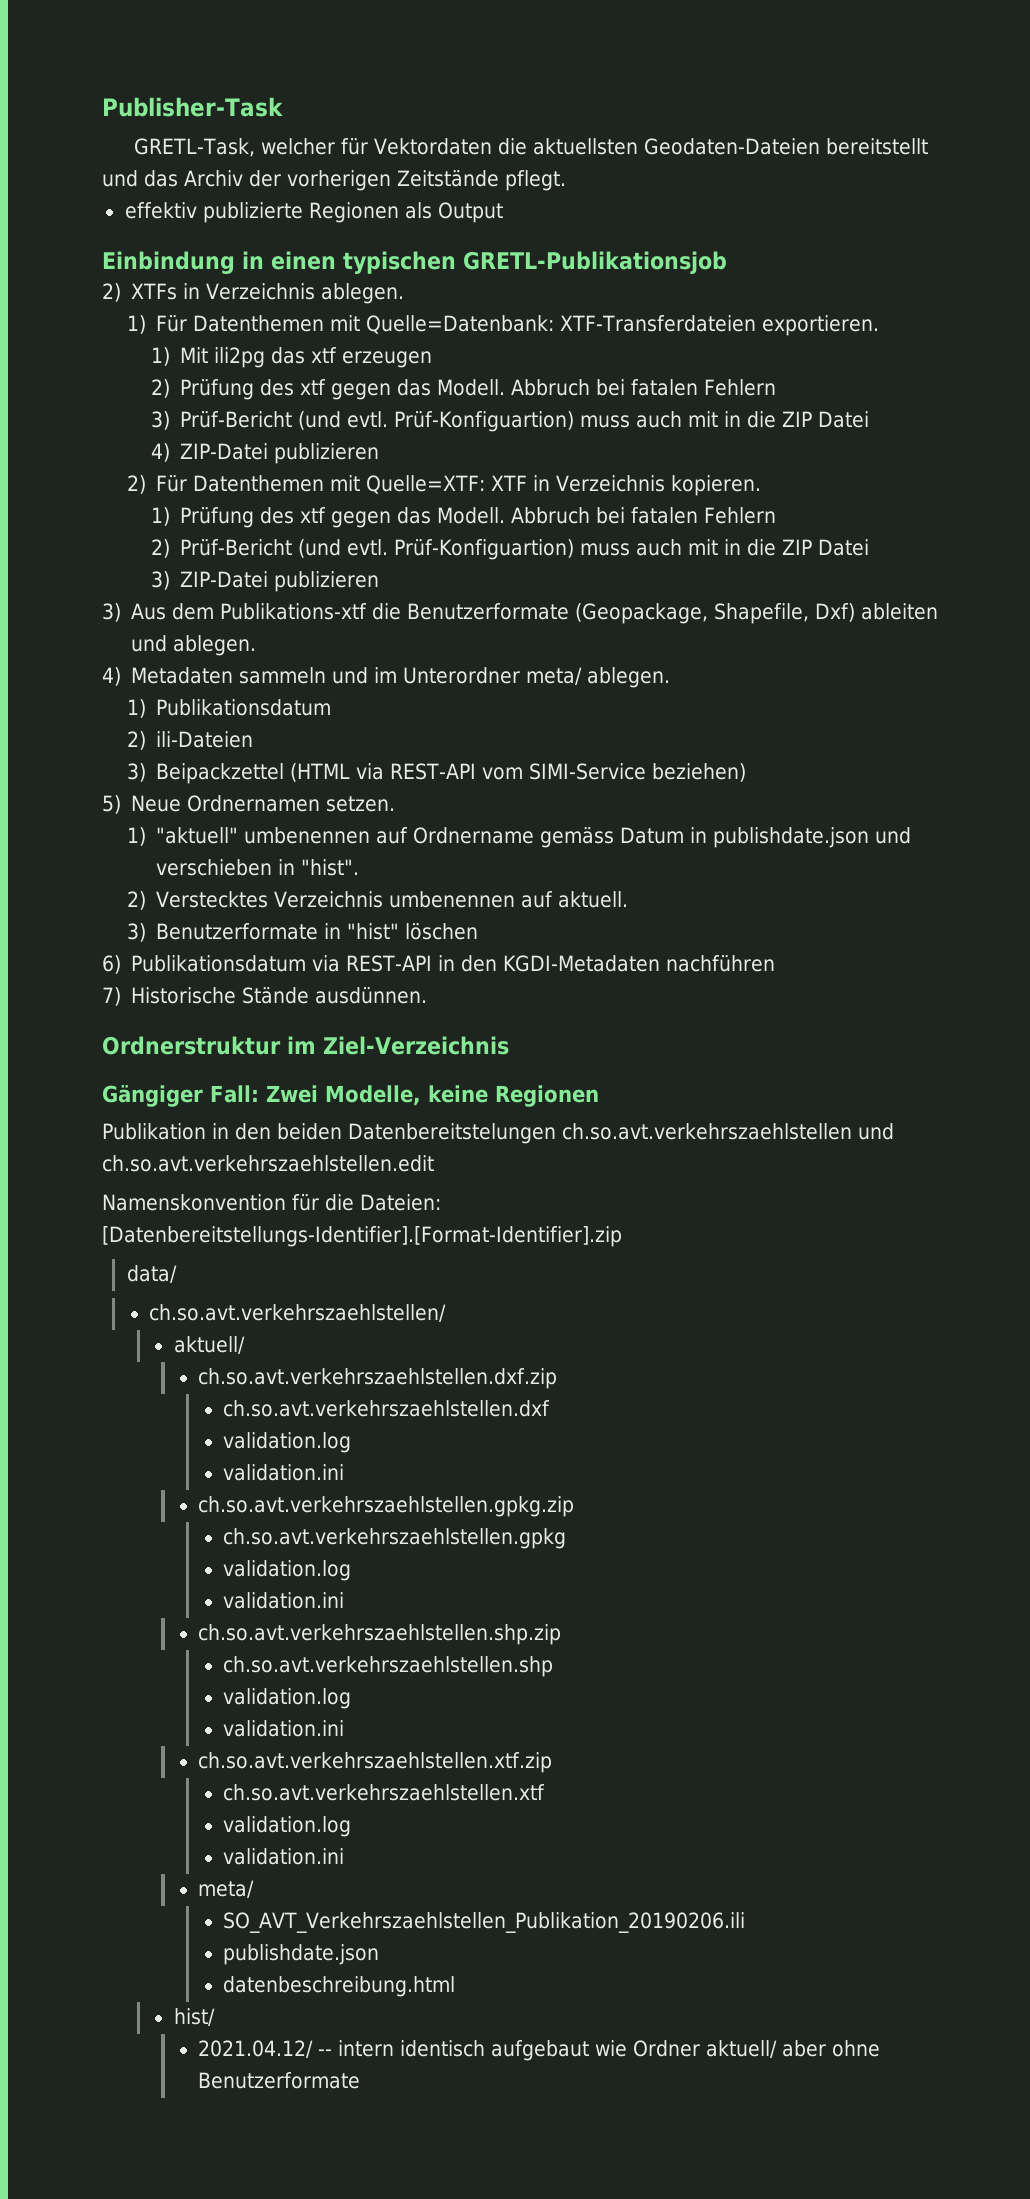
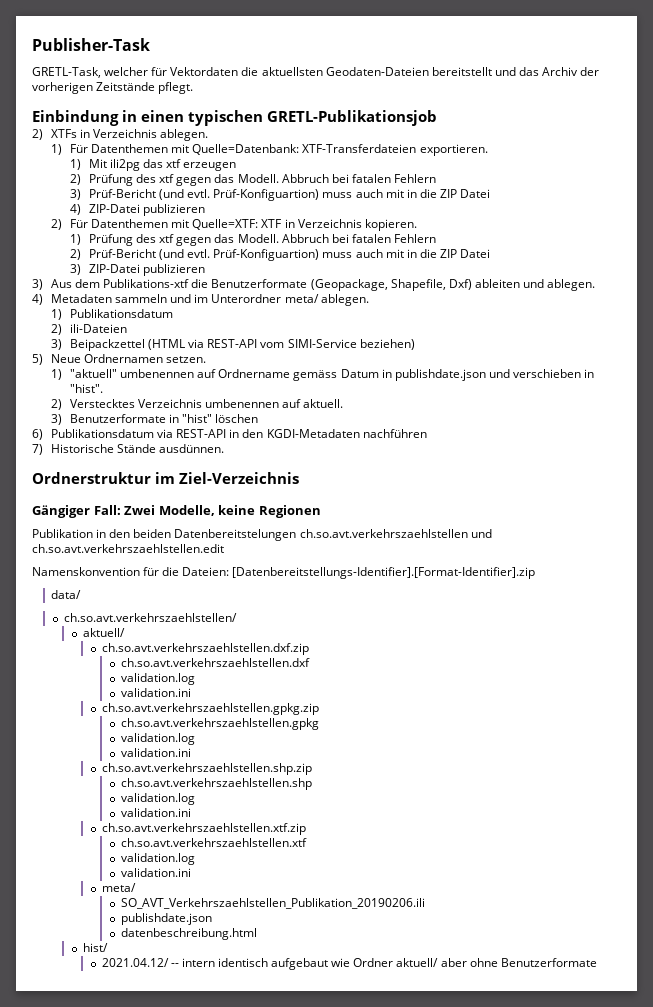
[124,202,503,223] // effektiv publizierte Regionen als Output -> (194, 88) none

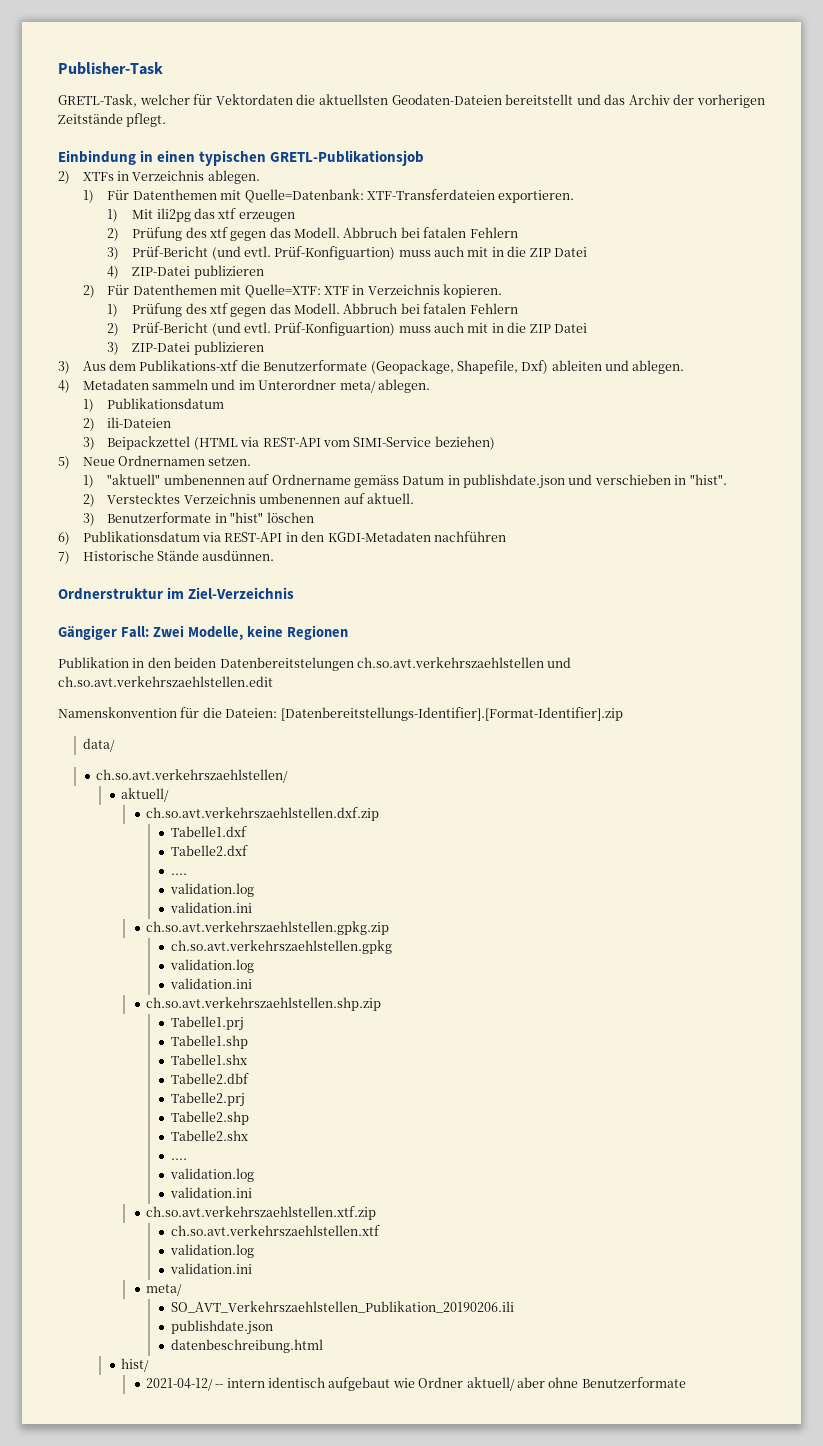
[120,658,310,667] ch.so.avt.verkehrszaehlstellen.dxf -> [170,826,247,837] [170,845,248,856] [170,873,187,875] Tabelle1.dxf // Tabelle2.dxf // ....
[120,778,312,790] ch.so.avt.verkehrszaehlstellen.shp -> [170,1016,244,1031] [170,1035,248,1049] [170,1054,247,1065] [170,1073,249,1084] [170,1092,245,1107] [170,1111,249,1125] [170,1130,248,1141] [170,1158,187,1160] Tabelle1.prj // Tabelle1.shp // Tabelle1.shx // Tabelle2.dbf // Tabelle2.prj // Tabelle2.shp // Tabelle2.shx // ....
[101,958,169,967] 2021.04.12/ -> [145,1378,213,1391] 2021-04-12/

